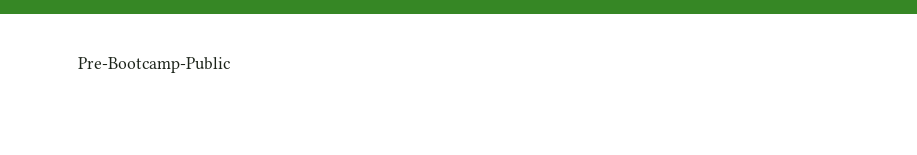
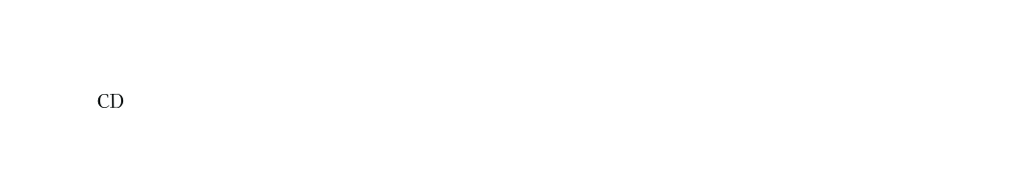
[78,57,230,73] Pre-Bootcamp-Public -> [97,92,125,110] CD

